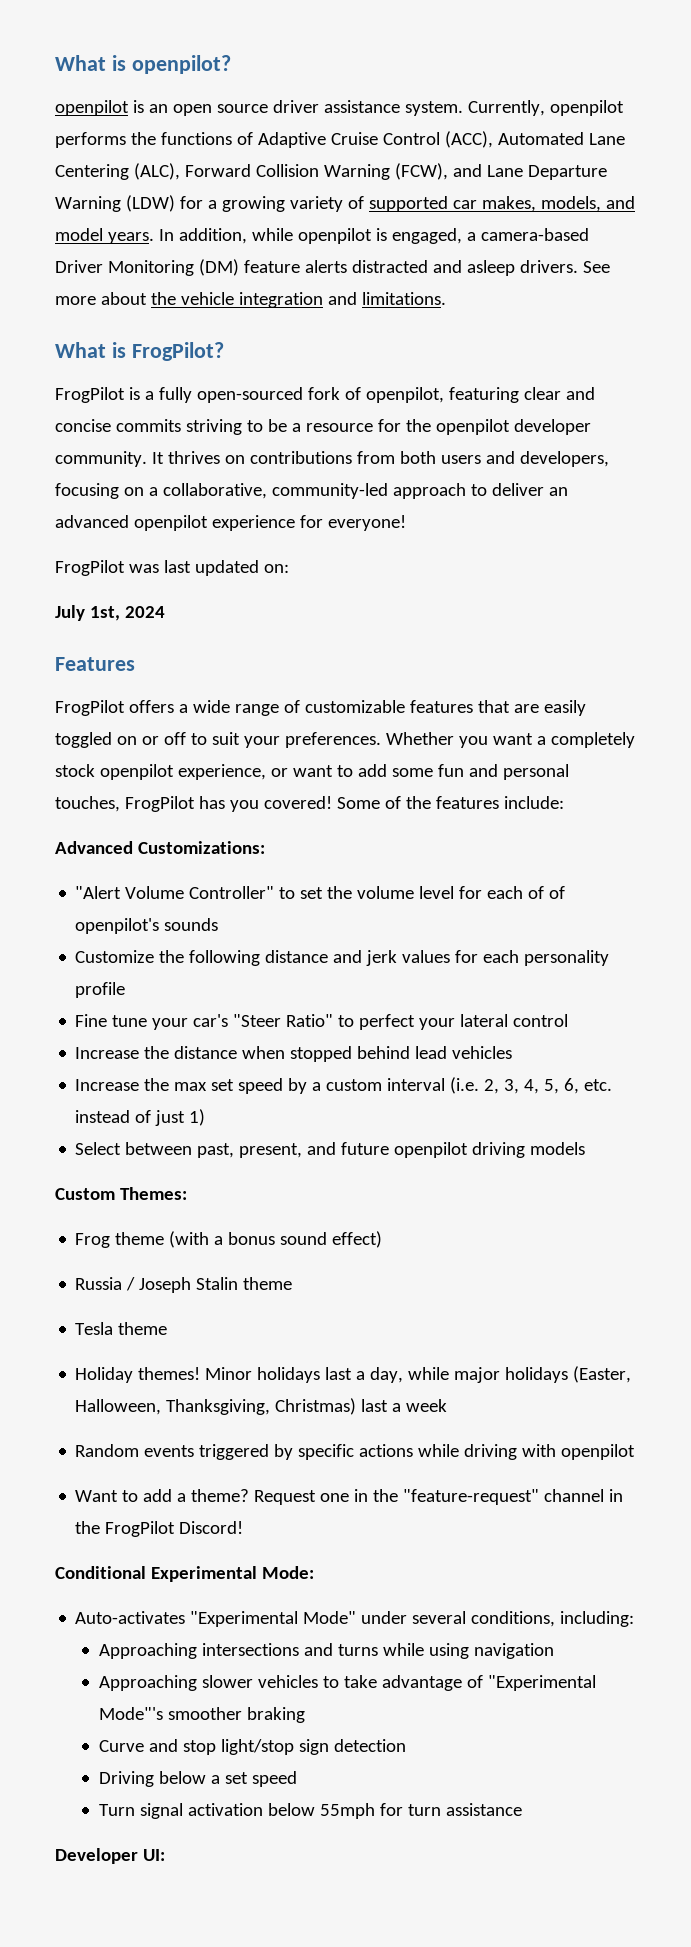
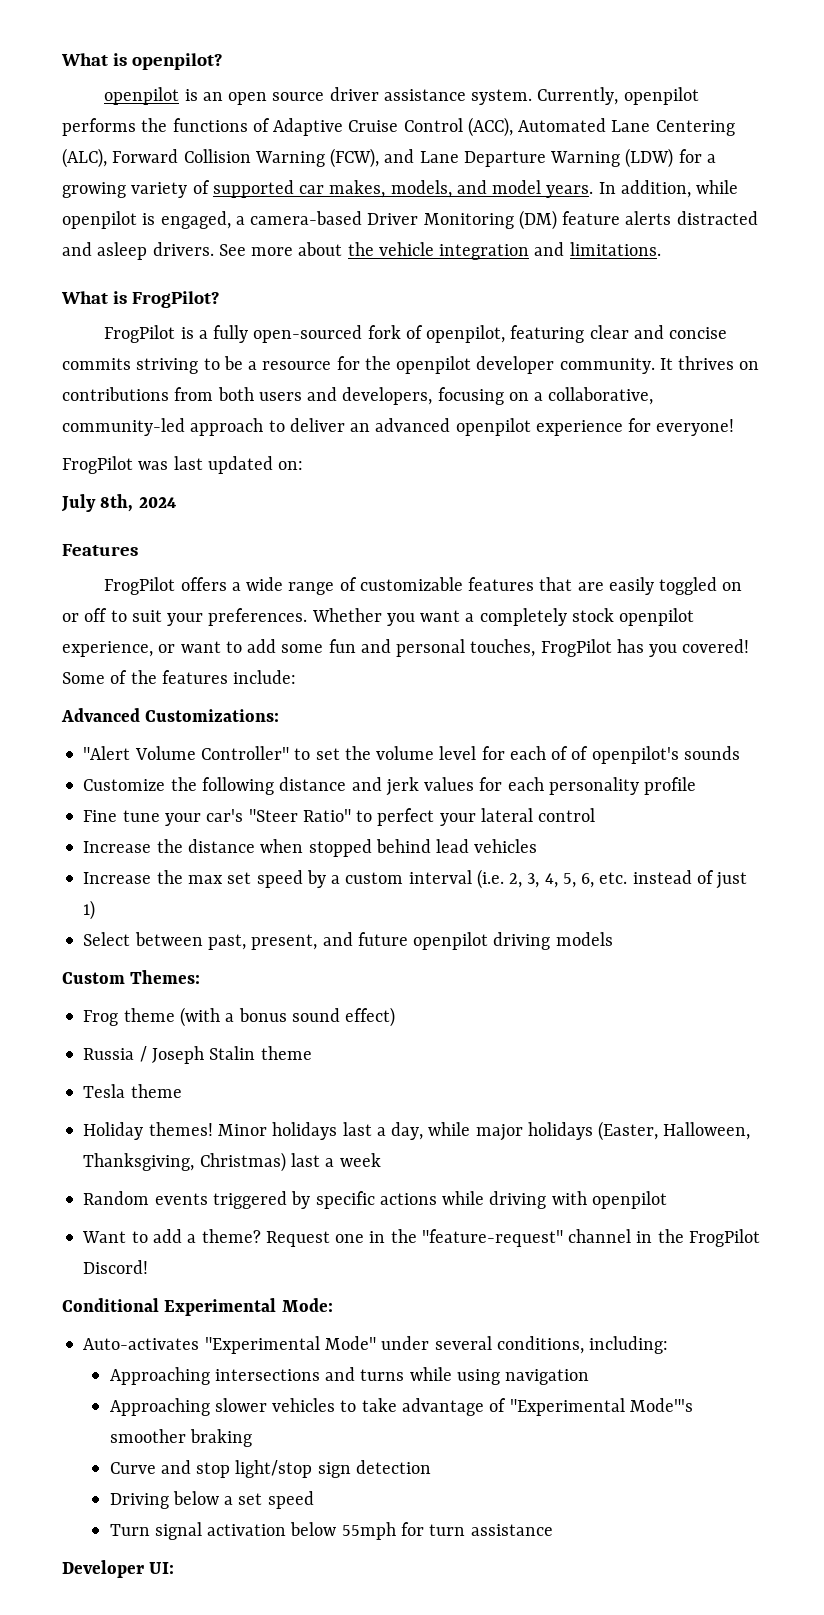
[89,606,120,621] 1st, -> [100,494,134,512] 8th,

